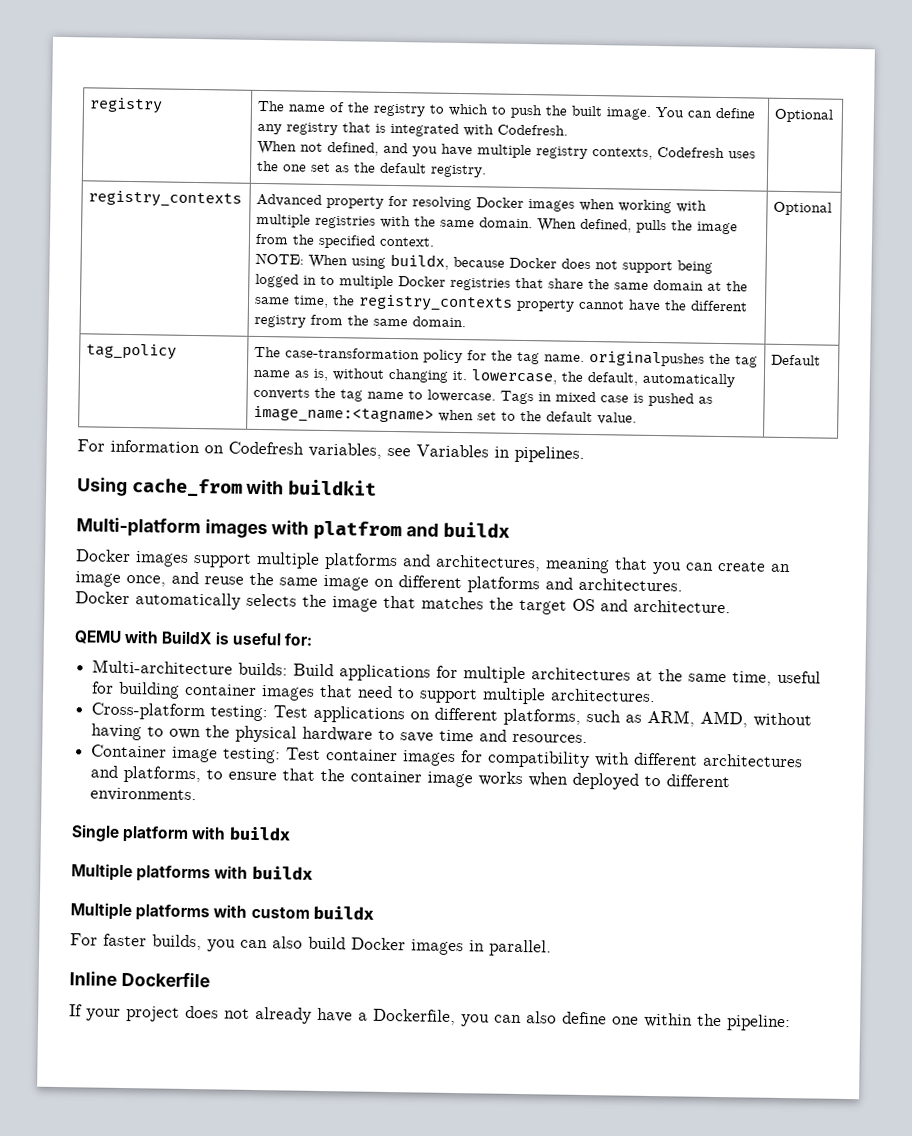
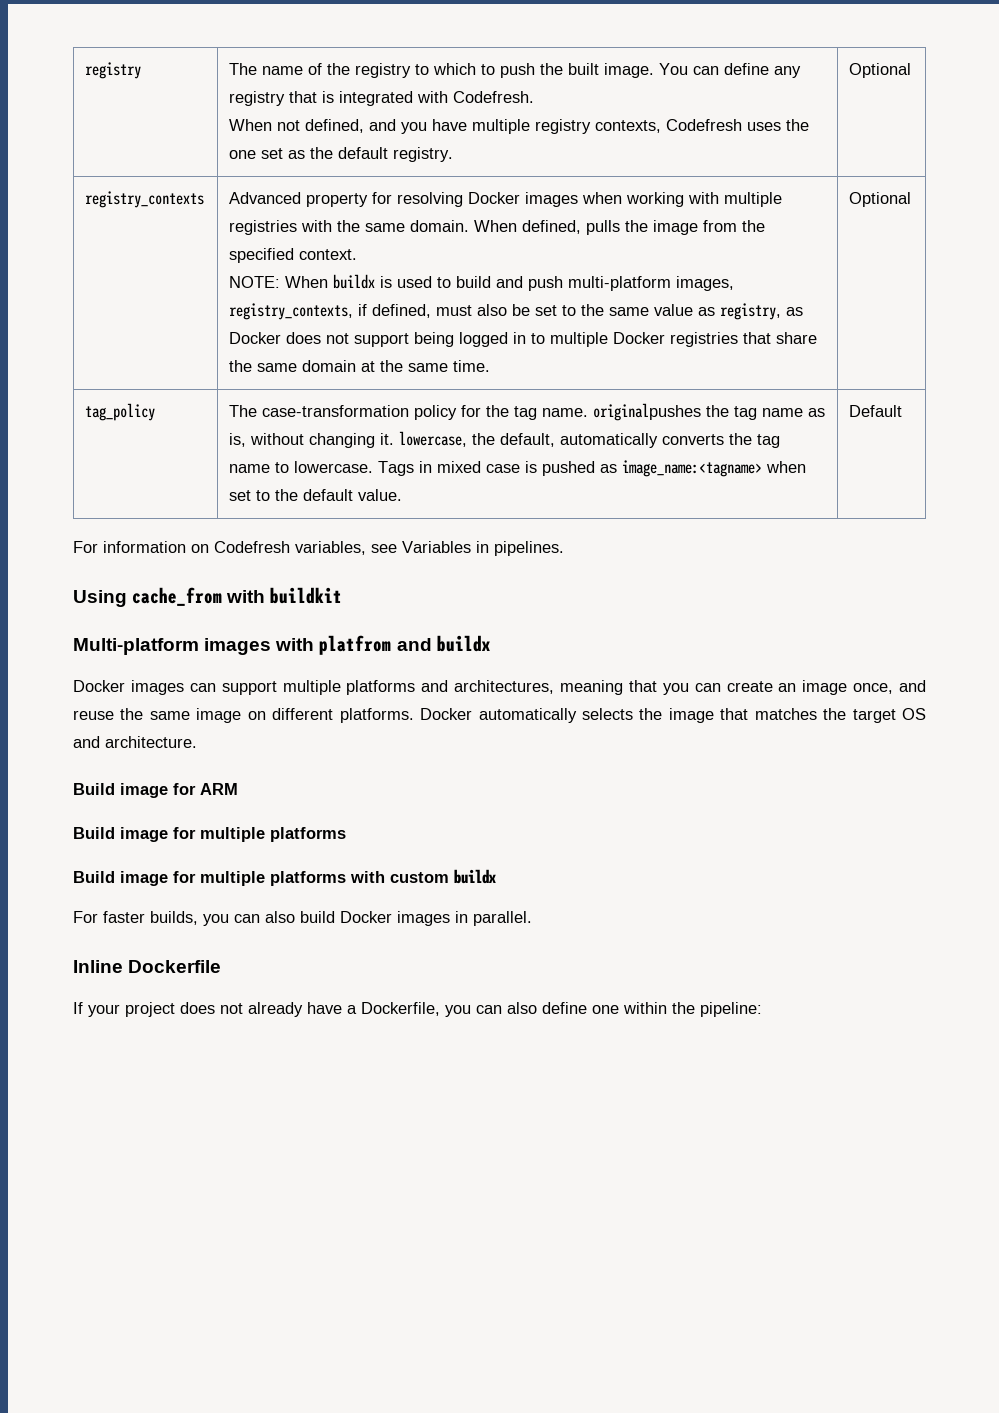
[351,253,506,270] using buildx, because -> [333,274,735,291] [229,303,804,320] buildx is used to build and push multi-platform images, registry_contexts, if defined, must also be set to the same value as registry, as
[293,294,749,313] [254,314,467,328] time, the registry_contexts property cannot have the different registry from the same domain. -> [453,360,491,372] time.
(189, 559) none -> [189,683,216,692] can
[467,576,683,594] platforms and architectures. // -> [339,708,414,723] platforms.
[74,629,312,646] [92,659,822,686] [92,681,657,705] [91,702,813,728] [91,723,589,744] [91,744,804,769] [90,765,731,790] [90,787,198,803] [71,824,291,843] [71,863,313,883] [70,902,132,921] QEMU with BuildX is useful for: // Multi-architecture builds: Build applications for multiple architectures at the same time, useful for building container images that need to support multiple architectures. // Cross-platform testing: Test applications on different platforms, such as ARM, AMD, without having to own the physical hardware to save time and resources. // Container image testing: Test container images for compatibility with different architectures and platforms, to ensure that the container image works when deployed to different environments. // Single platform with buildx // Multiple platforms with buildx // Multiple -> [73,783,238,798] [73,827,346,842] [73,871,265,886] Build image for ARM // Build image for multiple platforms // Build image for multiple

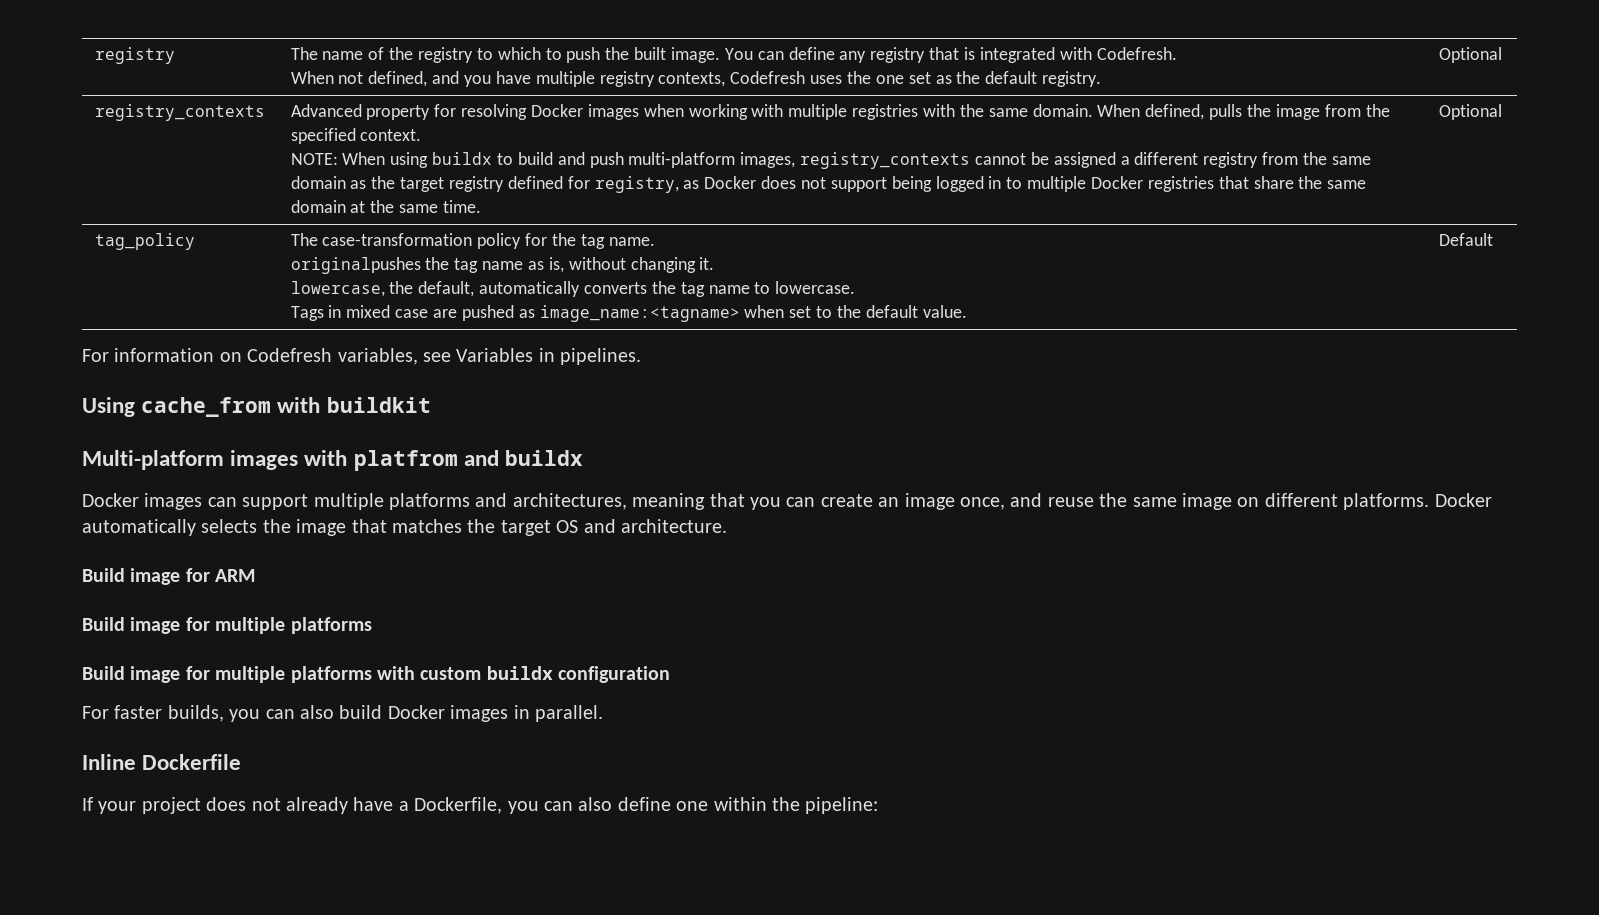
[333,274,433,289] buildx is used -> [390,152,493,168] using buildx
[229,303,716,320] registry_contexts, if defined, must also be set to the same value as -> [800,152,1371,169] [290,176,590,192] registry_contexts cannot be assigned a different registry from the same domain as the target registry defined for
(589, 412) none -> (655, 241) //
(395, 439) none -> (715, 263) //
(374, 467) none -> (856, 287) //
[525,461,538,473] is -> [432,309,457,318] are
(496, 876) none -> [558,666,671,683] configuration

